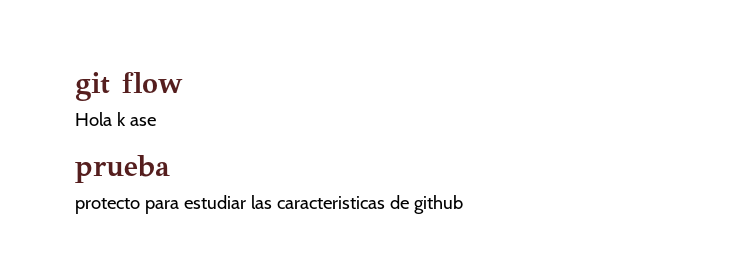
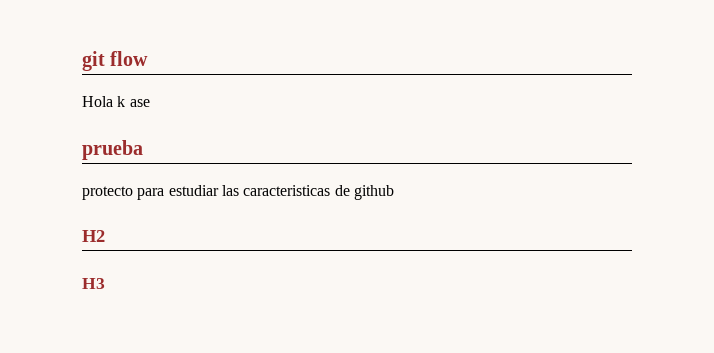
(463, 204) none -> [82,230,105,242] [82,278,105,289] // H2 // H3

